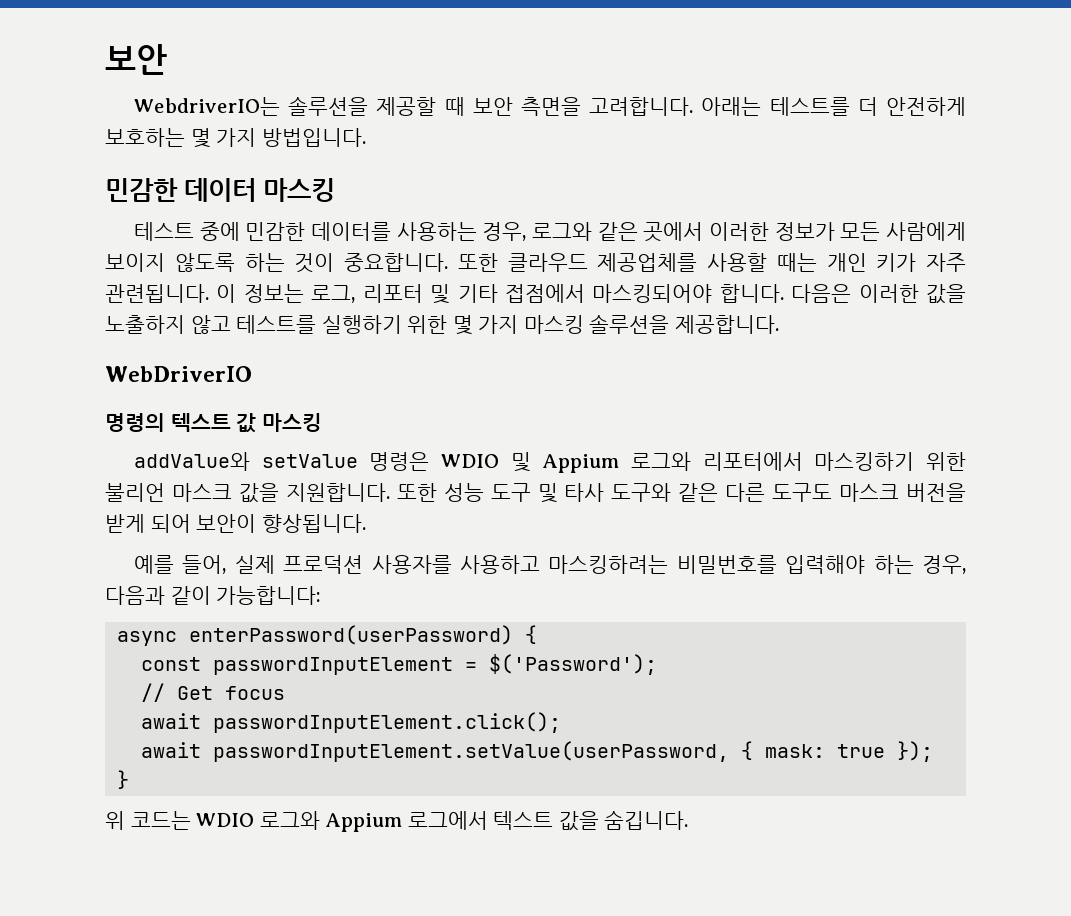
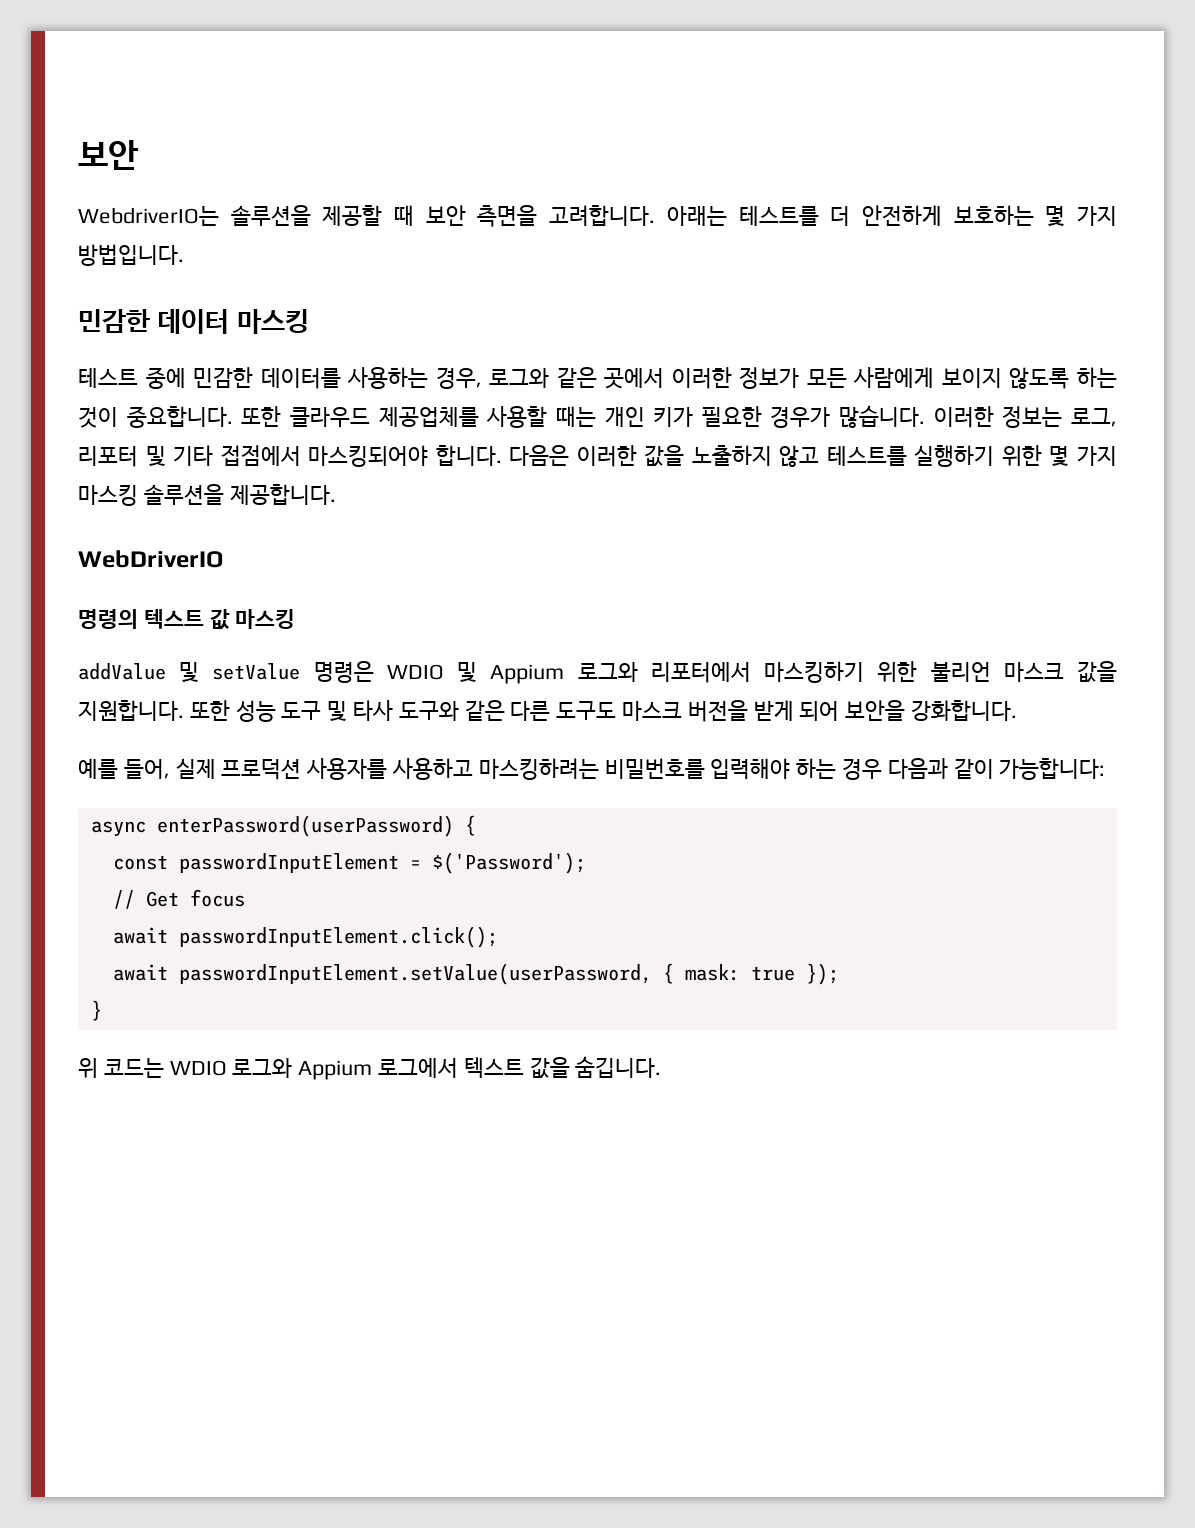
[926,253,966,272] [105,284,237,303] 자주 관련됩니다. 이 -> [701,405,994,428] 필요한 경우가 많습니다. 이러한
[134,452,251,471] addValue와 -> [78,662,200,682] addValue 및
[196,514,366,533] 보안이 향상됩니다. -> [845,700,1018,721] 보안을 강화합니다.
[922,555,967,574] 경우, -> [842,758,883,780] 경우

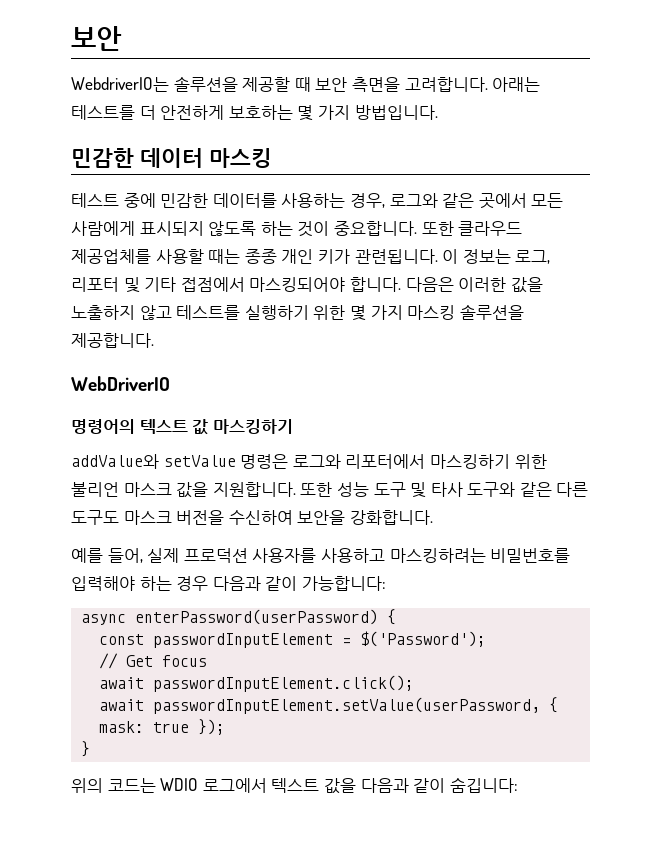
[671,367,800,389] 이러한 정보가 -> (527, 201) none
[941,368,1002,388] 보이지 -> [139,221,204,236] 표시되지
(596, 416) none -> [244,249,277,264] 종종
[701,405,994,428] 필요한 경우가 많습니다. 이러한 -> [354,249,459,264] 관련됩니다. 이
[78,609,138,629] 명령의 -> [71,419,135,434] 명령어의
[235,609,296,629] [78,661,565,684] 마스킹 // addValue 및 setValue 명령은 WDIO 및 Appium -> [212,419,293,434] [71,454,289,469] 마스킹하기 // addValue와 setValue 명령은
[753,700,840,721] 받게 되어 -> [228,510,293,525] 수신하여
[78,1058,98,1078] 위 -> [71,778,103,793] 위의
[232,1058,373,1080] 로그와 Appium -> (199, 784) none
[575,1056,662,1078] 숨깁니다. -> [360,777,518,793] 다음과 같이 숨깁니다:

